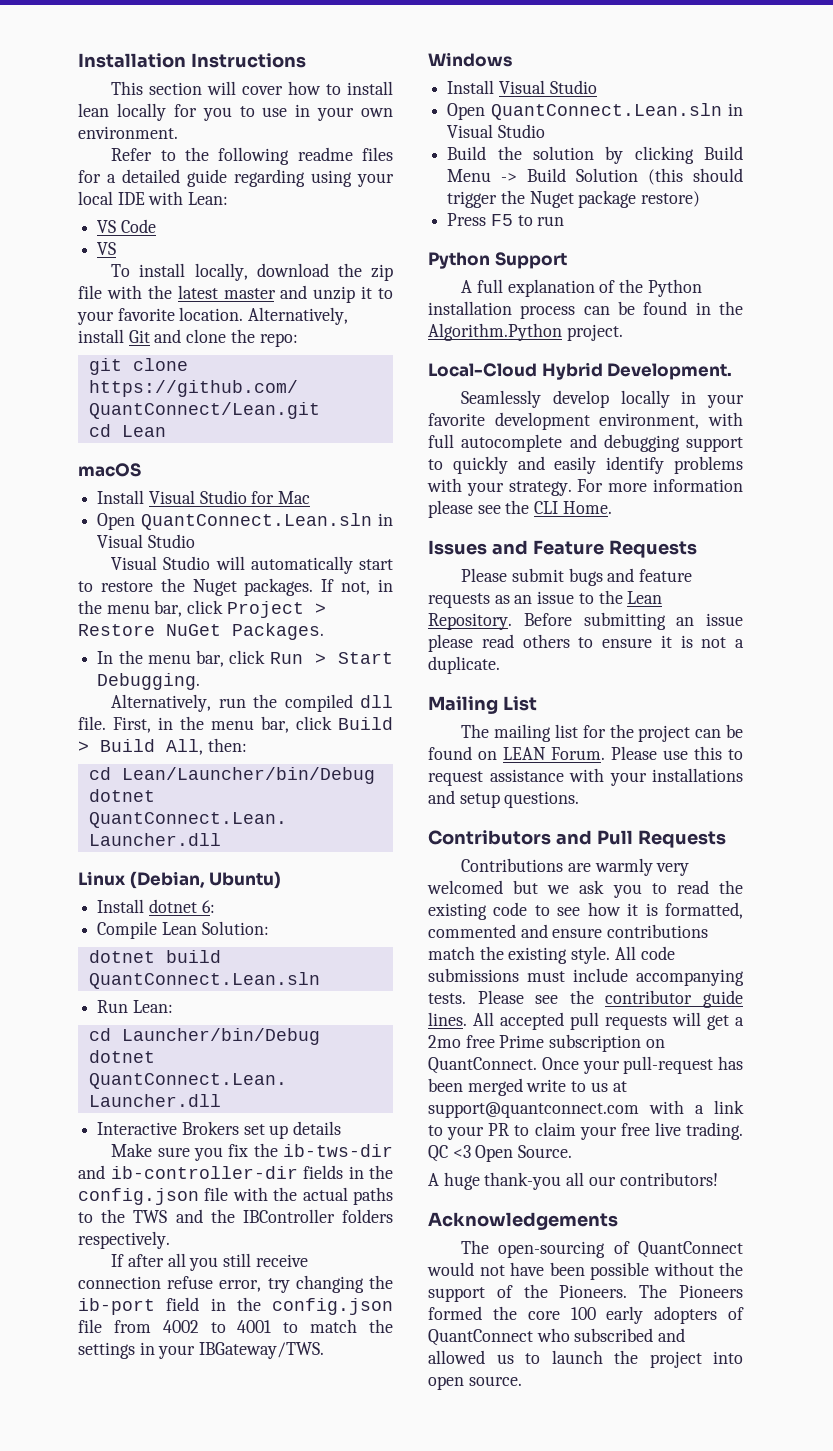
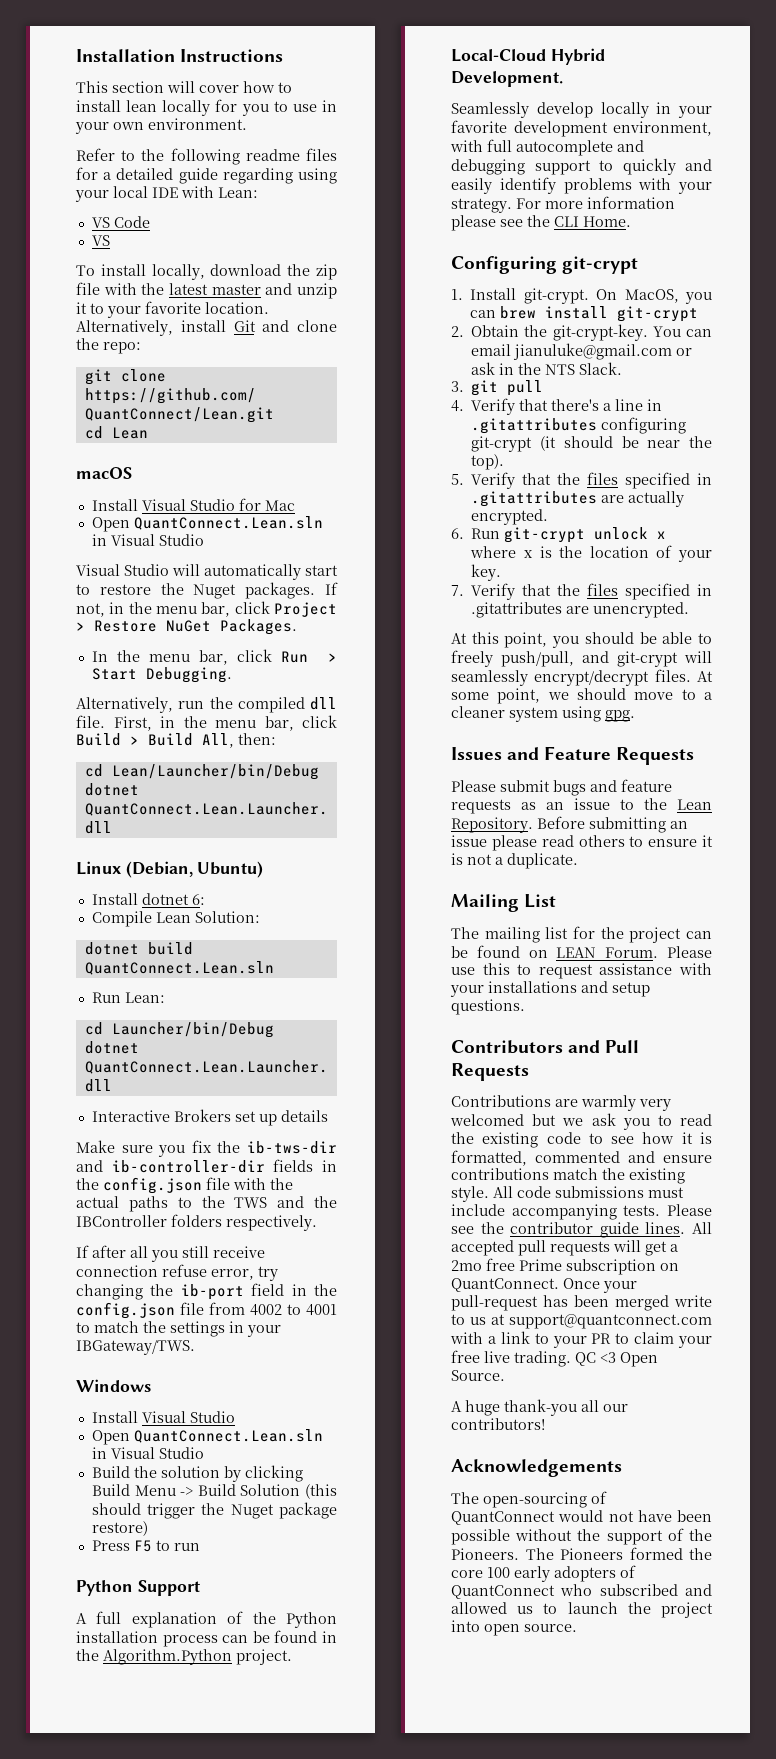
(612, 507) none -> [451,256,639,274] [451,288,712,304] [470,306,699,322] [451,324,712,341] [471,343,693,360] [471,362,623,375] [451,380,544,396] [451,398,663,415] [471,417,687,434] [471,436,712,452] [471,454,505,470] [451,472,712,489] [471,491,685,507] [471,509,549,525] [451,527,667,543] [470,545,712,562] [471,564,502,581] [451,583,712,600] [471,602,690,618] [451,632,712,648] [451,650,712,667] [451,669,713,686] [451,688,712,704] [451,706,635,722] // Configuring git-crypt // 1. Install git-crypt. On MacOS, you can brew install git-crypt // 2. Obtain the git-crypt-key. You can email jianuluke@gmail.com or ask in the NTS Slack. // 3. git pull // 4. Verify that there's a line in .gitattributes configuring git-crypt (it should be near the top). // 5. Verify that the files specified in .gitattributes are actually encrypted. // 6. Run git-crypt unlock x where x is the location of your key. // 7. Verify that the files specified in .gitattributes are unencrypted. // At this point, you should be able to freely push/pull, and git-crypt will seamlessly encrypt/decrypt files. At some point, we should move to a cleaner system using gpg.

